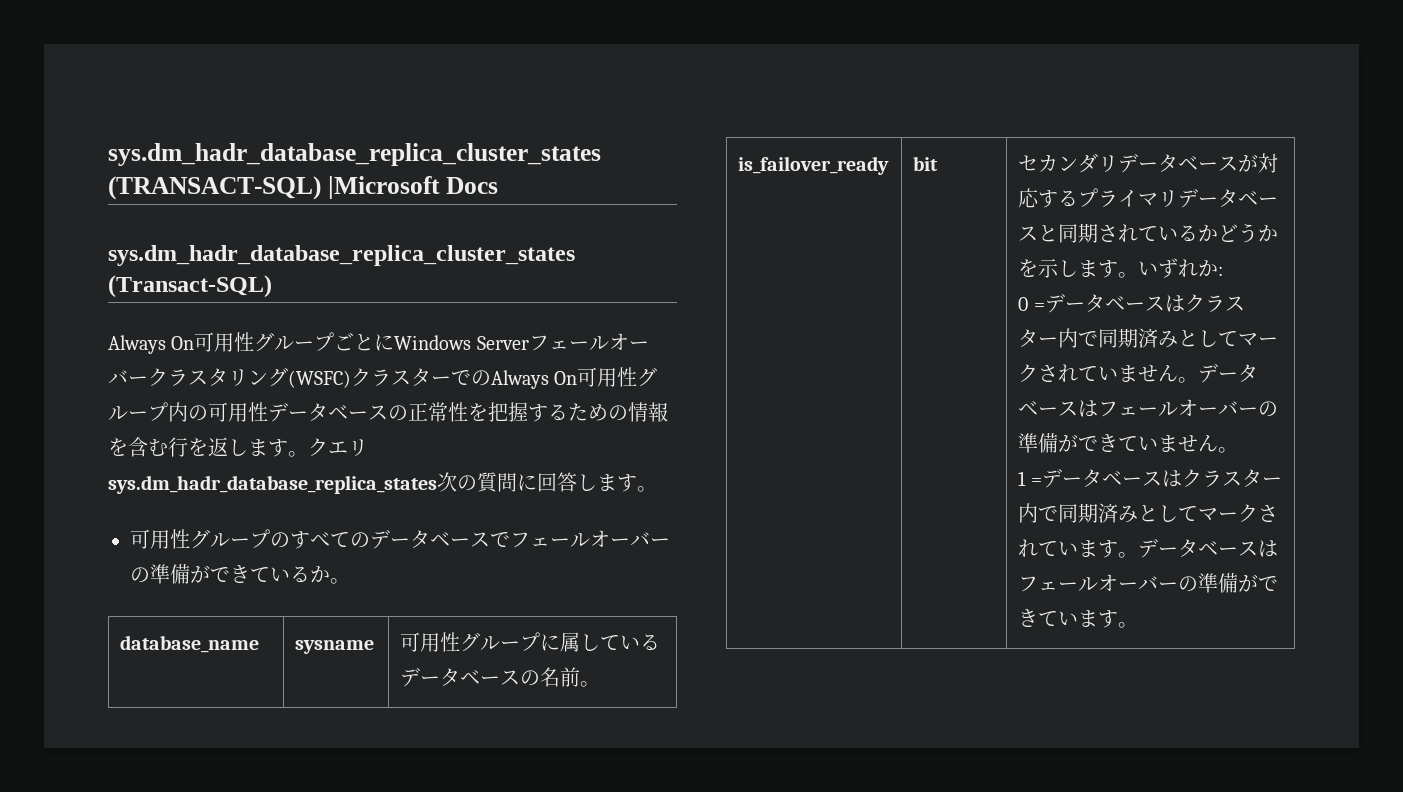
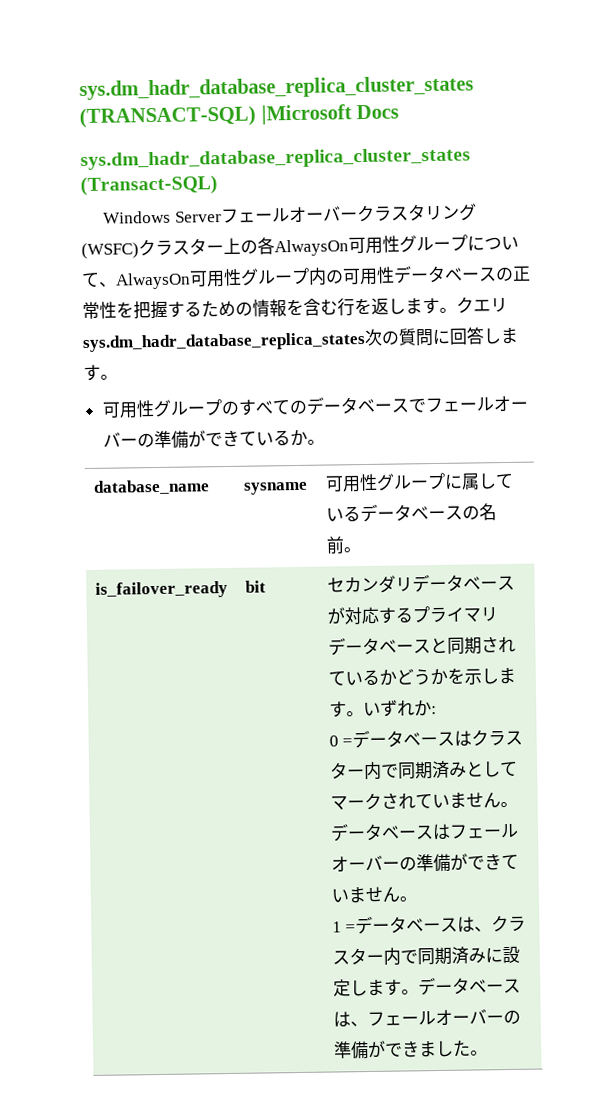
[108,332,395,354] Always On可用性グループごとに -> (218, 186) none
[451,370,578,389] でのAlways On -> [223,234,519,257] [81,272,191,290] 上の各AlwaysOn可用性グループについて、AlwaysOn
[1181,469,1282,487] [1018,503,1279,523] [1018,539,1079,558] クラスター内で同期済みとしてマークされてい -> [474,914,527,933] [331,945,520,966] [332,979,368,997] 、クラスター内で同期済みに設定し
[1018,573,1279,593] [1018,609,1119,628] フェールオーバーの準備ができています -> [349,1009,521,1027] [332,1039,471,1060] 、フェールオーバーの準備ができました

